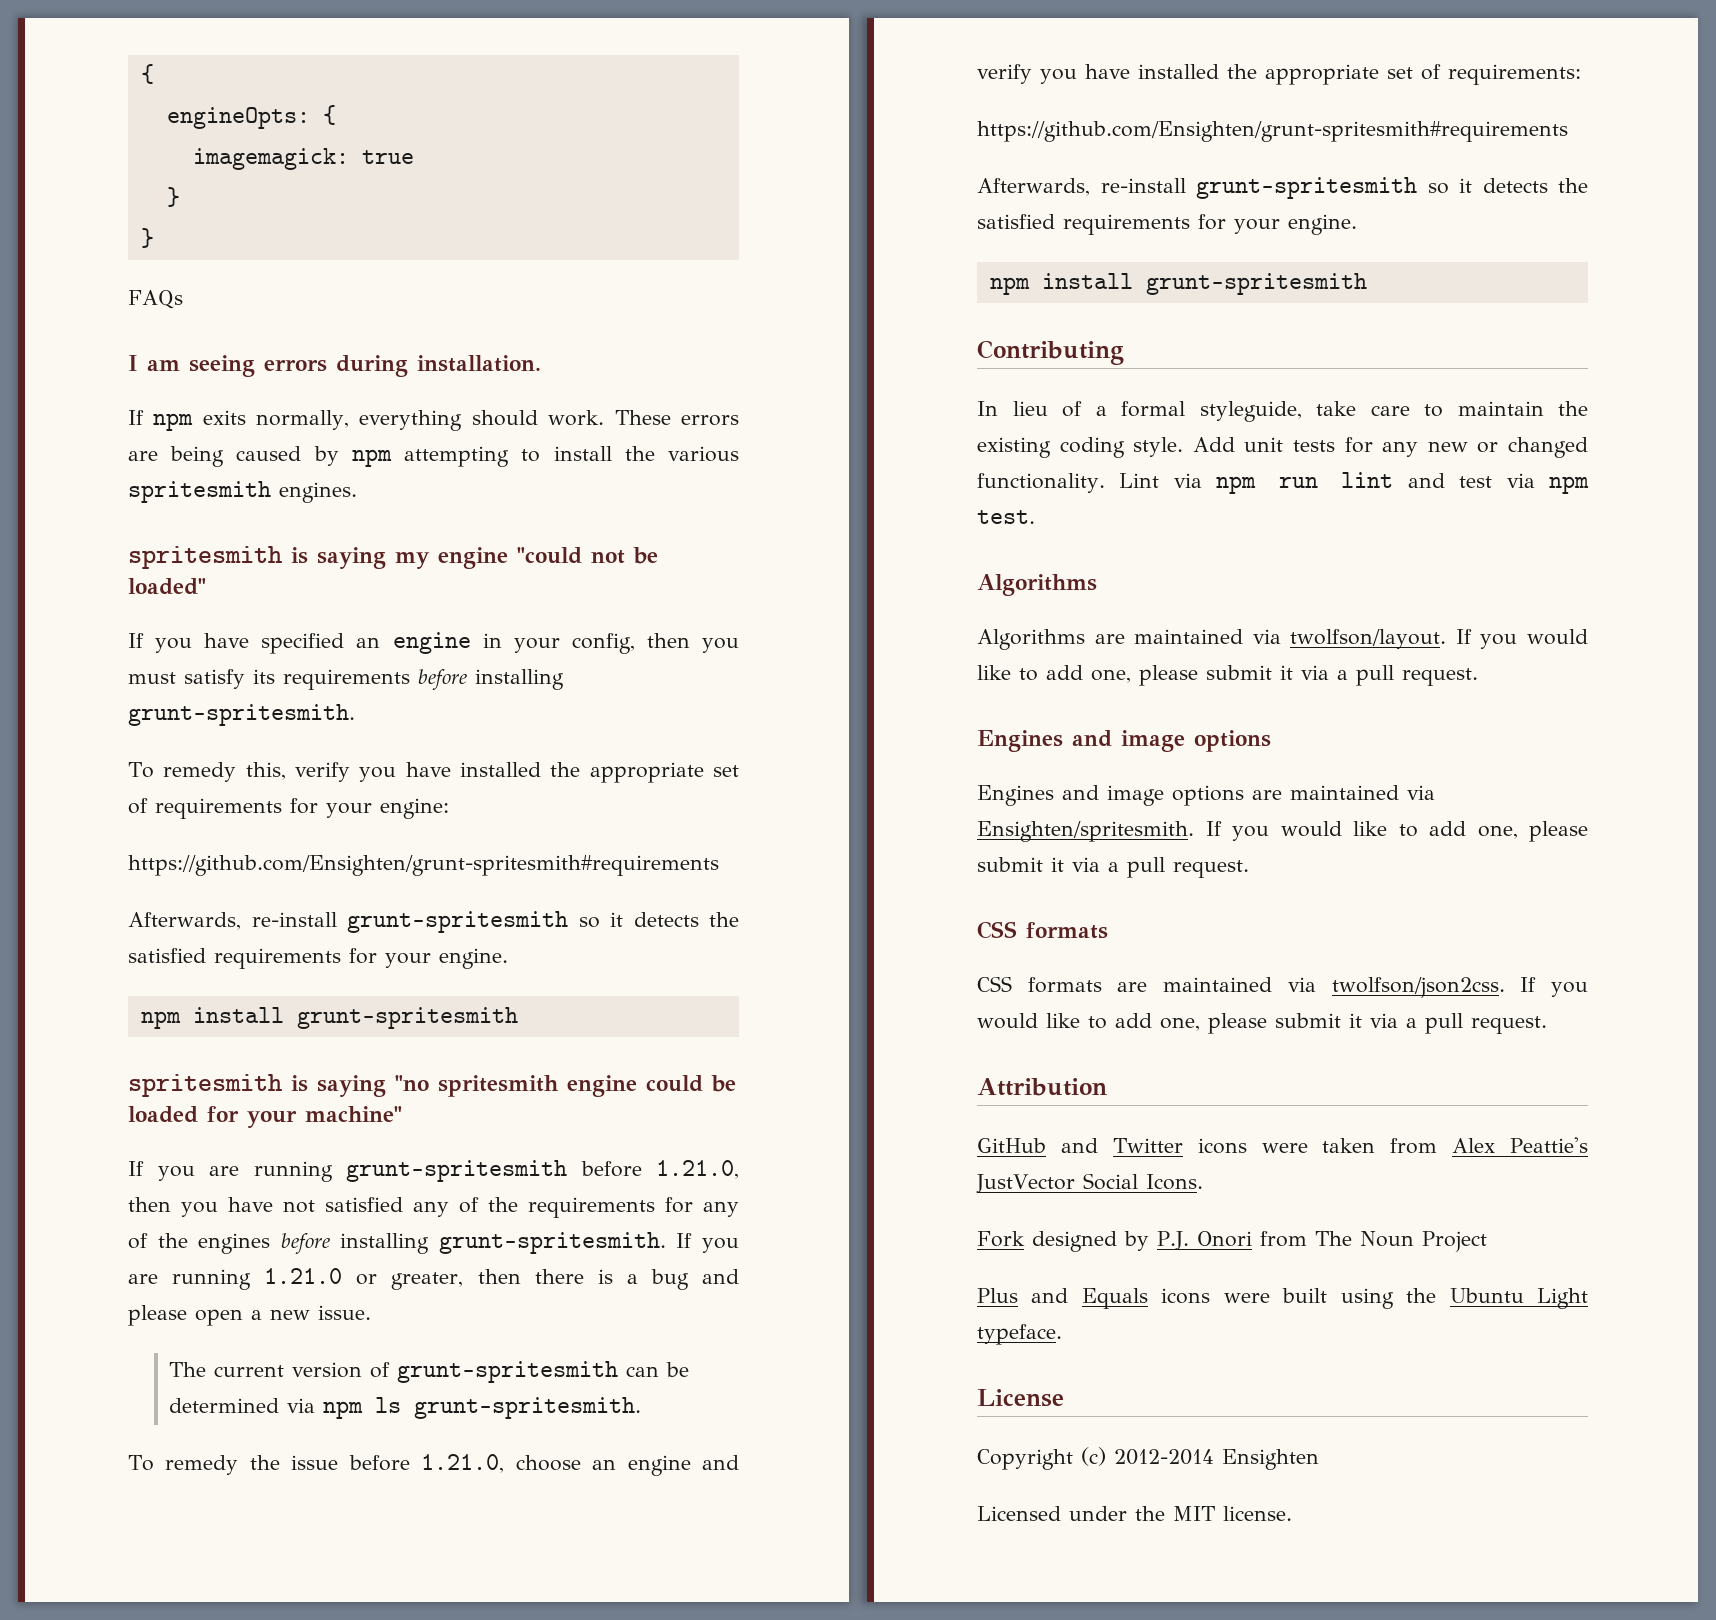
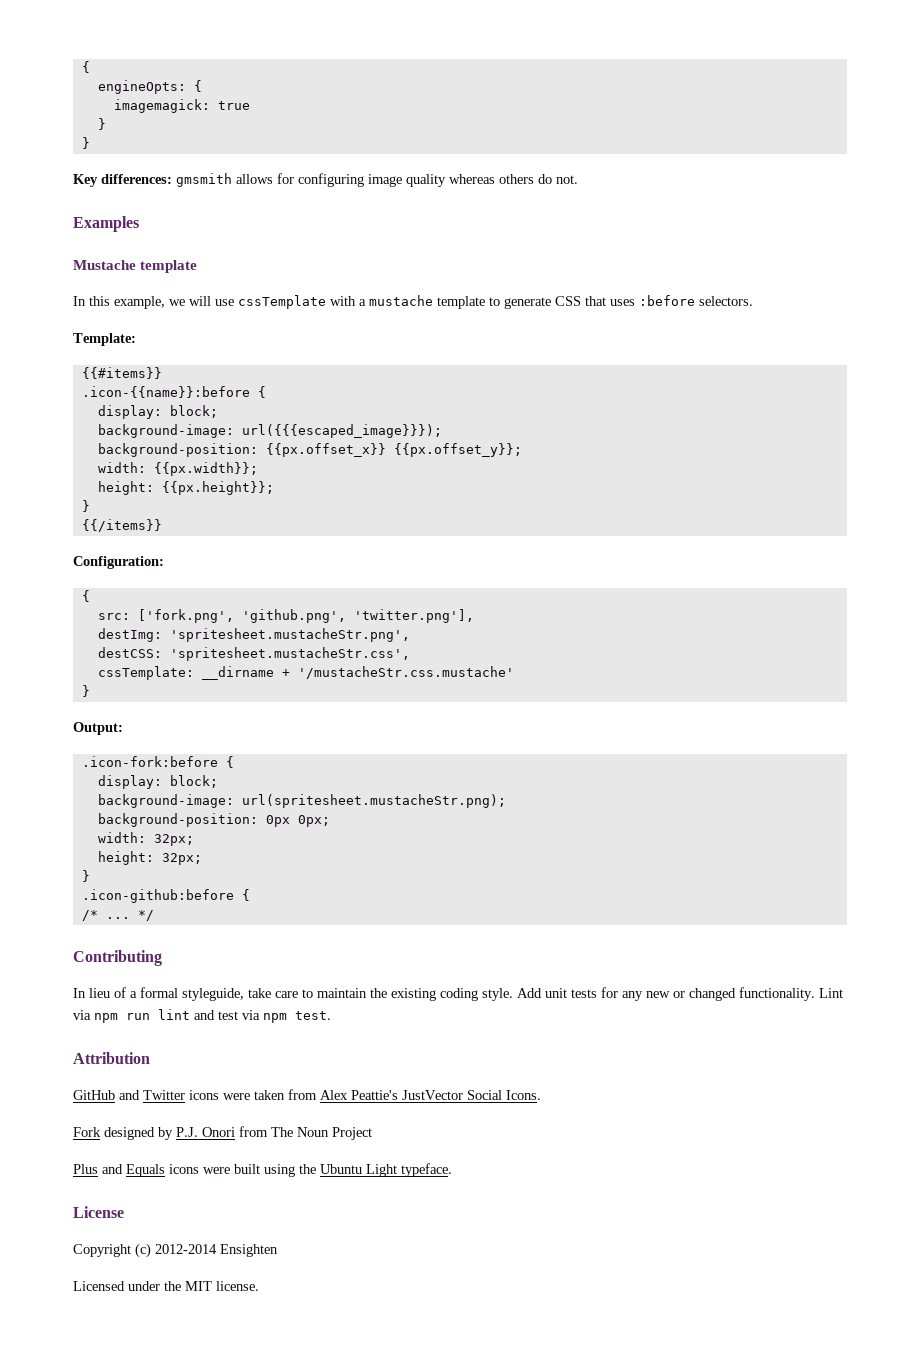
[128,290,183,309] [128,355,541,377] [128,410,739,431] [128,446,739,467] [128,481,357,503] [128,546,658,569] [128,578,206,595] [128,632,740,654] [128,669,564,690] [128,704,355,726] [128,762,740,783] [128,798,449,819] [128,855,719,876] [128,911,739,933] [128,948,508,969] [140,1007,518,1029] [128,1074,736,1097] [128,1106,402,1128] [128,1160,739,1182] [128,1197,739,1218] [128,1232,739,1254] [128,1268,739,1290] [128,1305,371,1326] [169,1361,690,1383] [169,1397,642,1419] [128,1454,739,1476] [977,64,1581,85] [977,121,1568,142] [977,177,1588,199] [977,214,1357,235] [989,273,1367,295] FAQs // I am seeing errors during installation. // If npm exits normally, everything should work. These errors are being caused by npm attempting to install the various spritesmith engines. // spritesmith is saying my engine "could not be loaded" // If you have specified an engine in your config, then you must satisfy its requirements before installing grunt-spritesmith. // To remedy this, verify you have installed the appropriate set of requirements for your engine: // https://github.com/Ensighten/grunt-spritesmith#requirements // Afterwards, re-install grunt-spritesmith so it detects the satisfied requirements for your engine. // npm install grunt-spritesmith // spritesmith is saying "no spritesmith engine could be loaded for your machine" // If you are running grunt-spritesmith before 1.21.0, then you have not satisfied any of the requirements for any of the engines before installing grunt-spritesmith. If you are running 1.21.0 or greater, then there is a bug and please open a new issue. // The current version of grunt-spritesmith can be determined via npm ls grunt-spritesmith. // To remedy the issue before 1.21.0, choose an engine and verify you have installed the appropriate set of requirements: // https://github.com/Ensighten/grunt-spritesmith#requirements // Afterwards, re-install grunt-spritesmith so it detects the satisfied requirements for your engine. // npm install grunt-spritesmith -> [73,173,578,187] [73,216,139,232] [73,260,198,273] [73,295,753,309] [73,333,136,346] [81,367,162,379] [81,386,266,398] [97,405,218,419] [97,424,442,438] [97,443,522,457] [97,462,258,476] [97,481,274,495] [81,500,90,512] [81,519,162,532] [73,556,164,569] [81,590,90,602] [97,609,474,623] [97,628,410,642] [97,647,410,661] [97,666,514,680] [81,685,90,697] [73,722,123,735] [81,756,234,768] [97,775,218,789] [97,794,506,808] [97,813,330,827] [97,832,194,846] [97,851,202,865] [81,870,90,882] [81,889,250,903] [81,910,154,921] Key differences: gmsmith allows for configuring image quality whereas others do not. // Examples // Mustache template // In this example, we will use cssTemplate with a mustache template to generate CSS that uses :before selectors. // Template: // {{#items}} // .icon-{{name}}:before { // display: block; // background-image: url({{{escaped_image}}}); // background-position: {{px.offset_x}} {{px.offset_y}}; // width: {{px.width}}; // height: {{px.height}}; // } // {{/items}} // Configuration: // { // src: ['fork.png', 'github.png', 'twitter.png'], // destImg: 'spritesheet.mustacheStr.png', // destCSS: 'spritesheet.mustacheStr.css', // cssTemplate: __dirname + '/mustacheStr.css.mustache' // } // Output: // .icon-fork:before { // display: block; // background-image: url(spritesheet.mustacheStr.png); // background-position: 0px 0px; // width: 32px; // height: 32px; // } // .icon-github:before { // /* ... */
[977,574,1097,596] [977,629,1588,650] [977,665,1478,686] [977,730,1271,752] [977,785,1435,806] [977,821,1588,842] [977,857,1249,878] [977,921,1108,939] [977,976,1588,998] [977,1013,1547,1034] // Algorithms // Algorithms are maintained via twolfson/layout. If you would like to add one, please submit it via a pull request. // Engines and image options // Engines and image options are maintained via Ensighten/spritesmith. If you would like to add one, please submit it via a pull request. // CSS formats // CSS formats are maintained via twolfson/json2css. If you would like to add one, please submit it via a pull request. -> (331, 1015) none

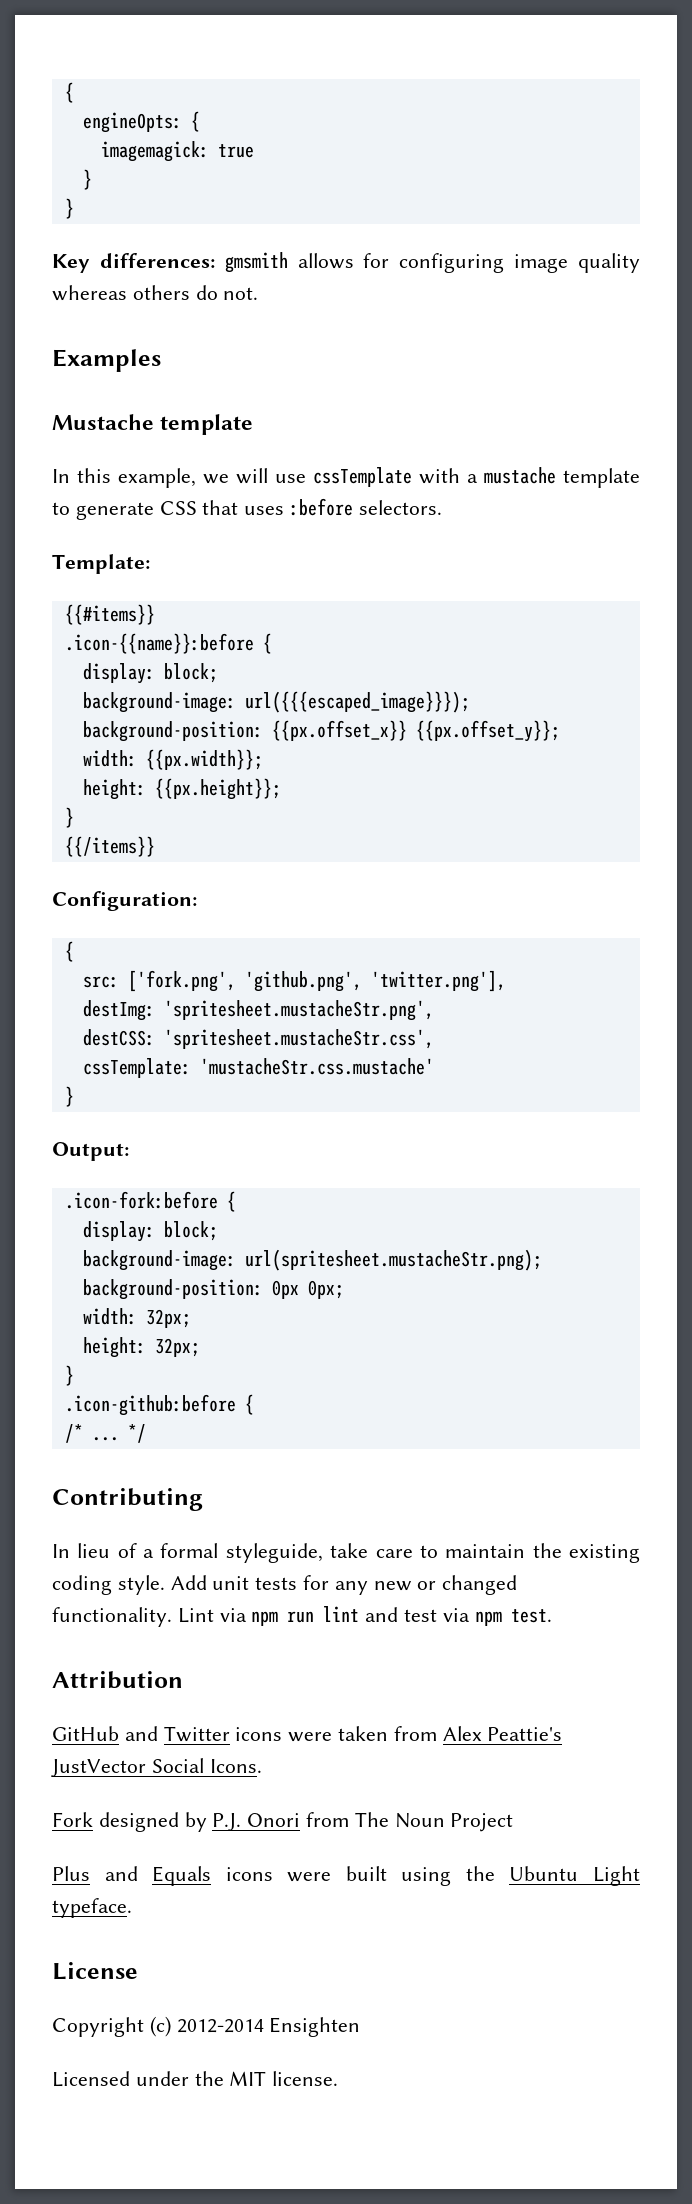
[201,666,514,680] __dirname + '/mustacheStr.css.mustache' -> [199,1058,434,1075] 'mustacheStr.css.mustache'

